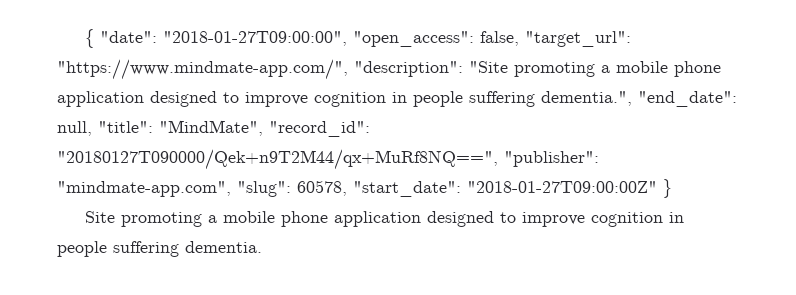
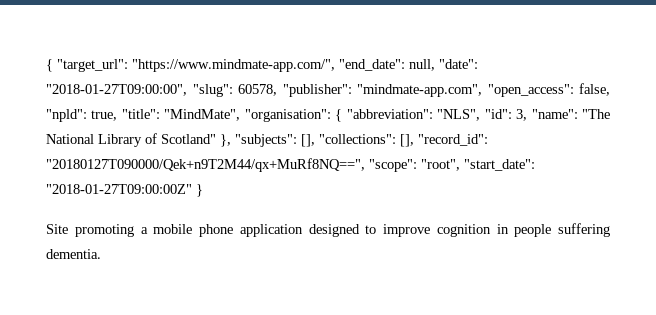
[84,29,631,48] [57,59,721,80] [57,91,737,107] [57,120,370,137] [57,149,599,170] [57,180,347,197] { "date": "2018-01-27T09:00:00", "open_access": false, "target_url": "https://www.mindmate-app.com/", "description": "Site promoting a mobile phone application designed to improve cognition in people suffering dementia.", "end_date": null, "title": "MindMate", "record_id": "20180127T090000/Qek+n9T2M44/qx+MuRf8NQ==", "publisher": "mindmate-app.com", "slug": 60578, -> [46,59,478,72] [46,83,610,97] [46,109,610,122] [46,133,488,147] [46,158,460,172] { "target_url": "https://www.mindmate-app.com/", "end_date": null, "date": "2018-01-27T09:00:00", "slug": 60578, "publisher": "mindmate-app.com", "open_access": false, "npld": true, "title": "MindMate", "organisation": { "abbreviation": "NLS", "id": 3, "name": "The National Library of Scotland" }, "subjects": [], "collections": [], "record_id": "20180127T090000/Qek+n9T2M44/qx+MuRf8NQ==", "scope": "root",

